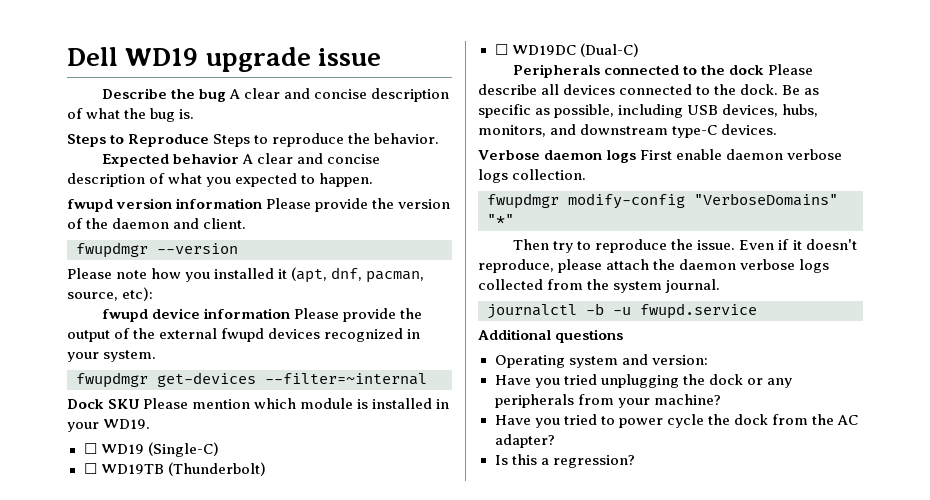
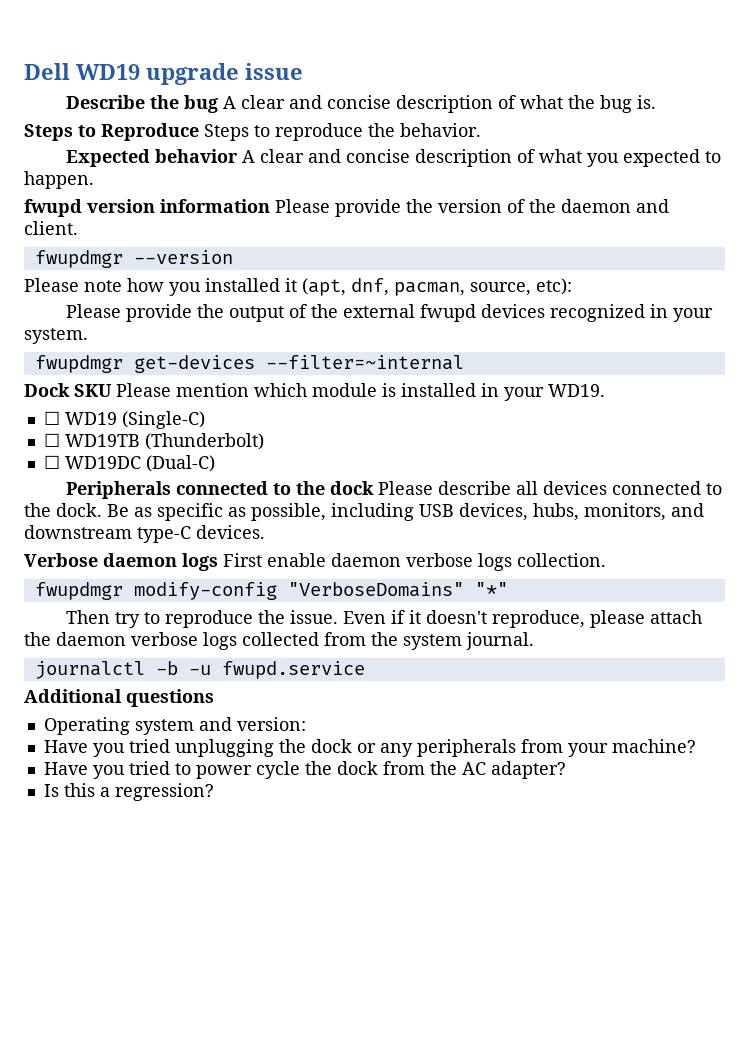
[102,308,291,322] fwupd device information -> (572, 286) none

